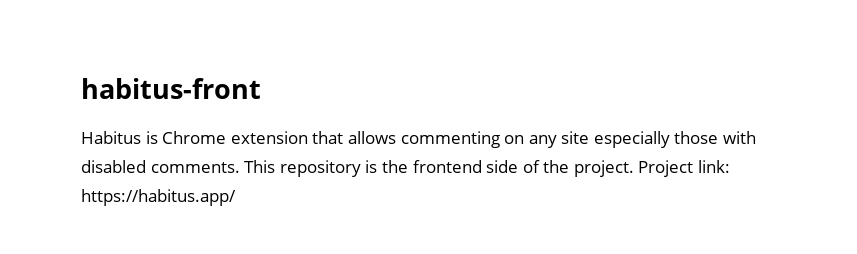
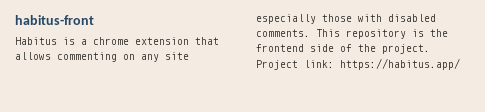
[162,131,227,144] Chrome -> [81,37,129,45] a chrome

